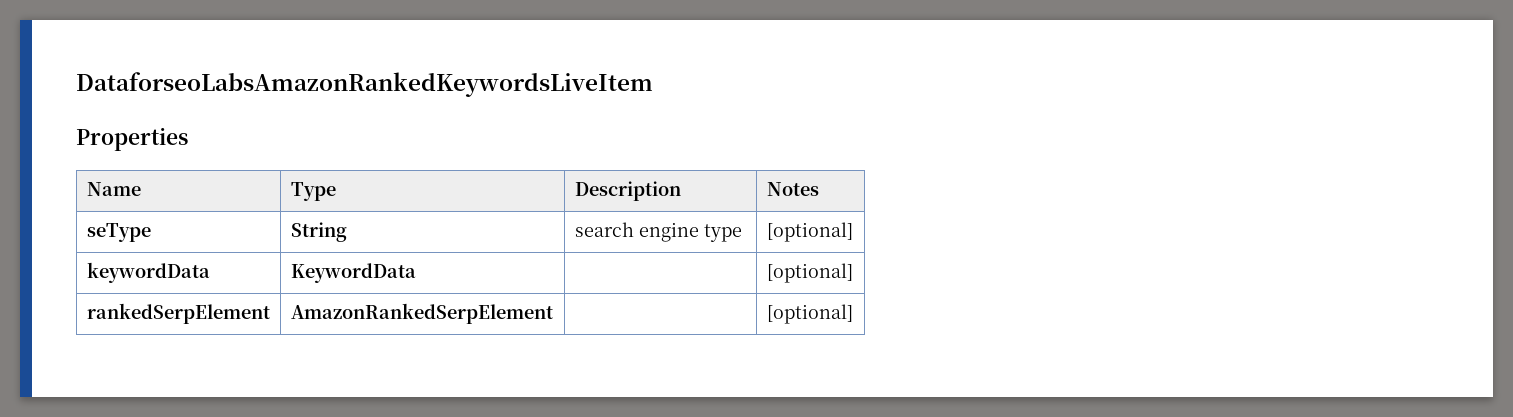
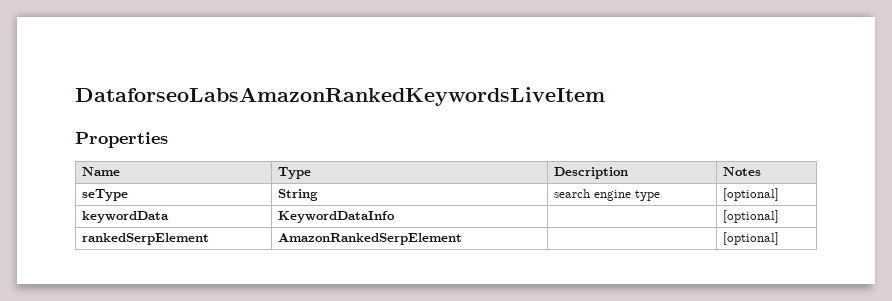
[290,263,416,283] KeywordData -> [278,211,396,223] KeywordDataInfo

